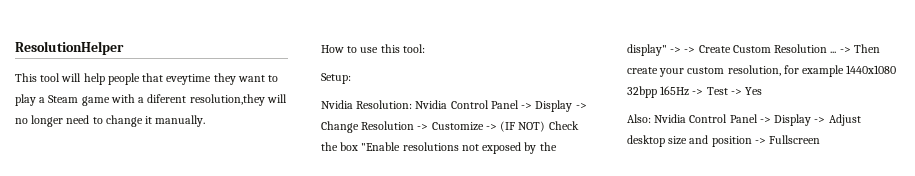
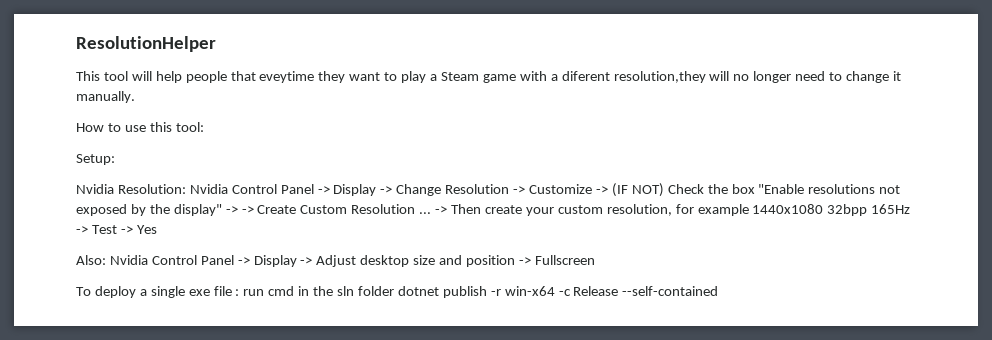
(821, 139) none -> [76,286,719,298] // To deploy a single exe file : run cmd in the sln folder dotnet publish -r win-x64 -c Release --self-contained

